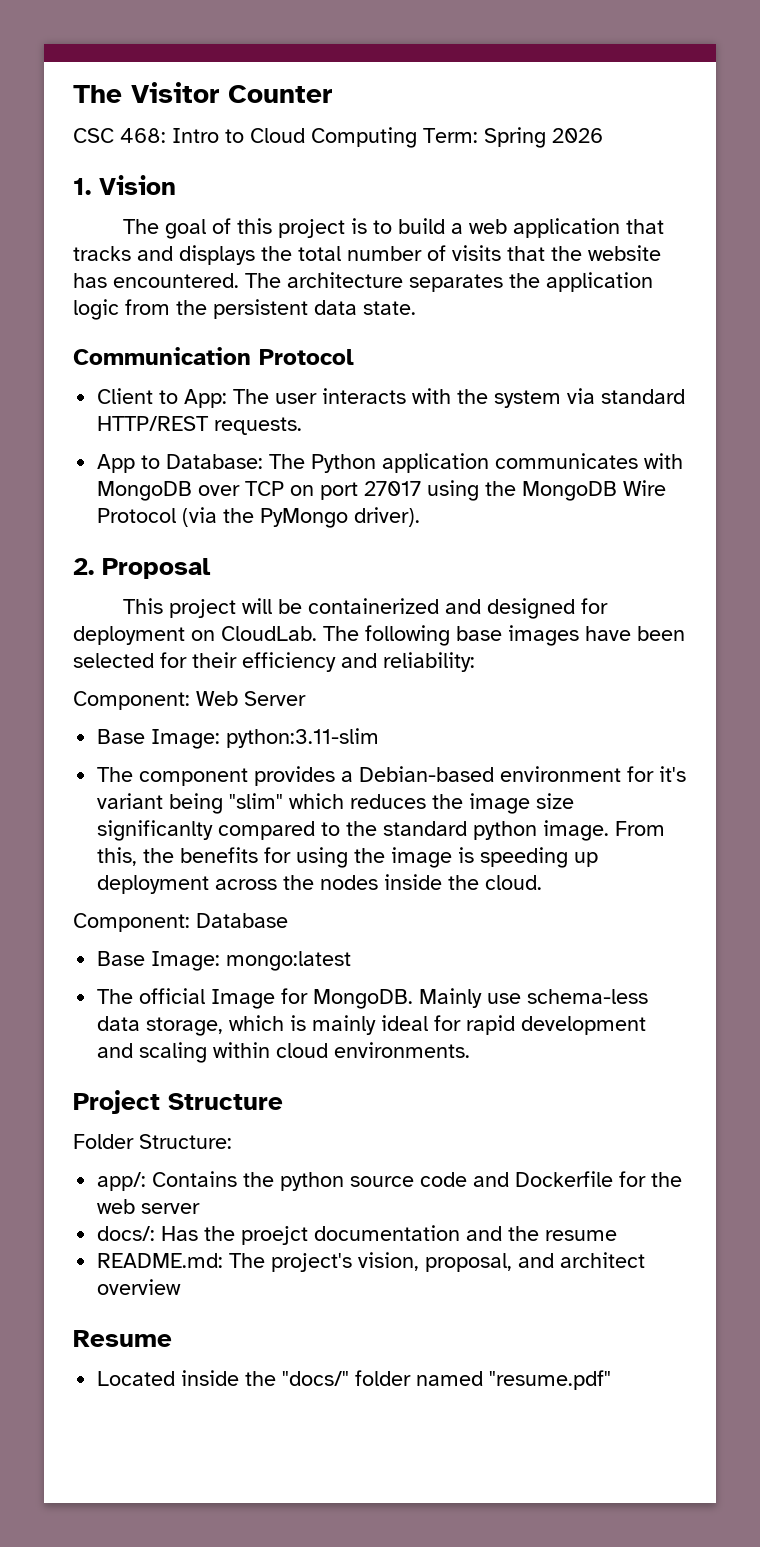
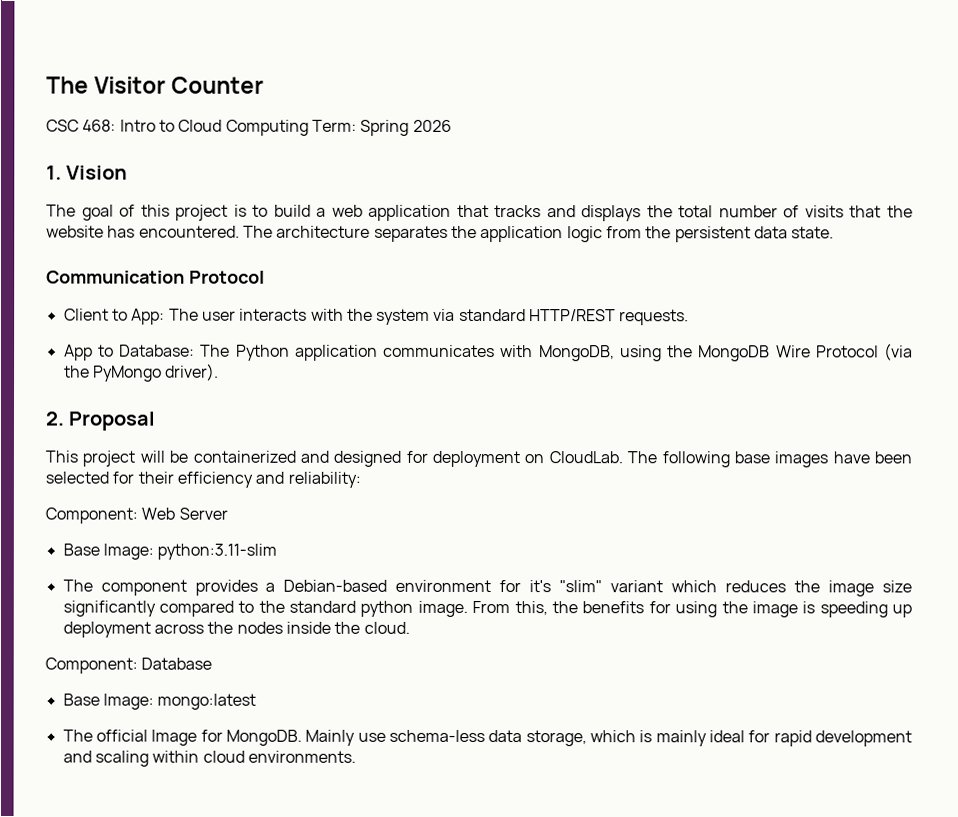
[97,481,422,501] MongoDB over TCP on port 27017 -> [538,345,615,362] MongoDB,
[97,793,284,814] variant being "slim" -> [559,580,664,593] "slim" variant
[97,820,214,841] significanlty -> [62,600,156,617] significantly
[73,1090,283,1114] [73,1134,232,1149] [97,1171,683,1191] [97,1199,201,1214] [97,1225,618,1245] [97,1252,646,1272] [97,1279,182,1295] [73,1330,172,1347] [97,1370,612,1390] // Project Structure // Folder Structure: // app/: Contains the python source code and Dockerfile for the web server // docs/: Has the proejct documentation and the resume // README.md: The project's vision, proposal, and architect overview // Resume // Located inside the "docs/" folder named "resume.pdf" -> (356, 756) none

